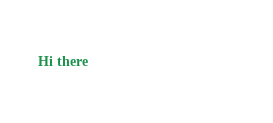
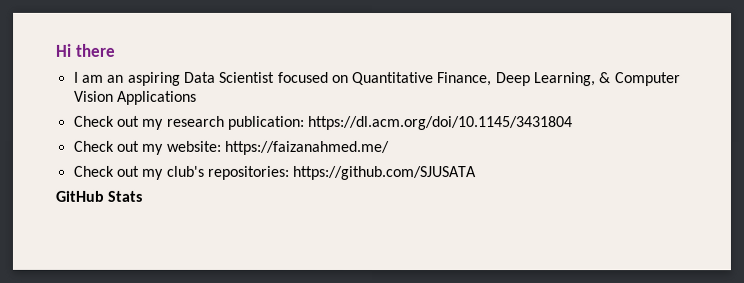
(88, 61) none -> [73,71,681,87] [73,90,197,105] [73,115,574,131] [72,140,390,156] [72,165,477,181] [55,190,143,202] // I am an aspiring Data Scientist focused on Quantitative Finance, Deep Learning, & Computer Vision Applications // Check out my research publication: https://dl.acm.org/doi/10.1145/3431804 // Check out my website: https://faizanahmed.me/ // Check out my club's repositories: https://github.com/SJUSATA // GitHub Stats

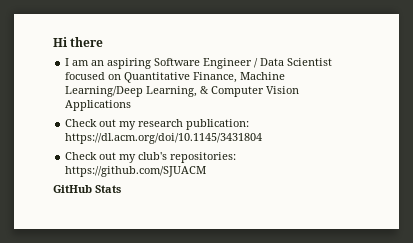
(181, 78) none -> [154,58,259,69] Software Engineer /
[495,72,531,87] Deep -> [240,72,286,80] [65,86,144,97] Machine Learning/Deep
[72,140,390,156] // Check out my website: https://faizanahmed.me/ -> (263, 138) none
[292,165,477,181] https://github.com/SJUSATA -> [65,166,207,177] https://github.com/SJUACM

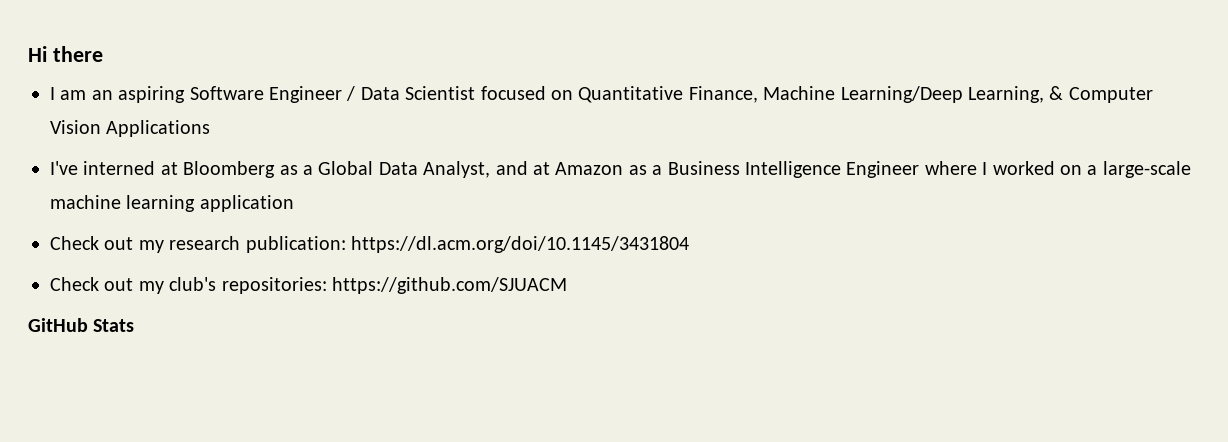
(132, 105) none -> [50,161,1191,178] [50,195,294,212] // I've interned at Bloomberg as a Global Data Analyst, and at Amazon as a Business Intelligence Engineer where I worked on a large-scale machine learning application

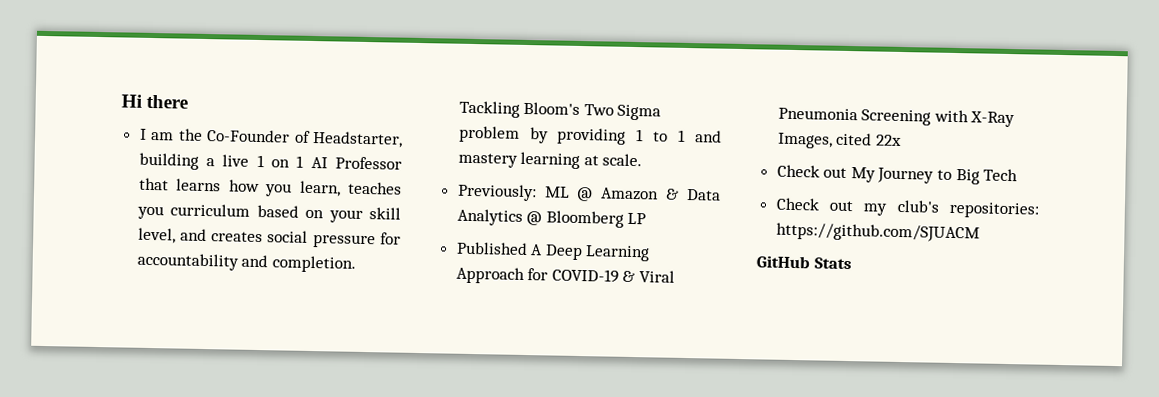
[91,86,1153,103] [50,120,211,137] [50,161,1191,178] [50,195,294,212] [50,236,689,253] an aspiring Software Engineer / Data Scientist focused on Quantitative Finance, Machine Learning/Deep Learning, & Computer Vision Applications // I've interned at Bloomberg as a Global Data Analyst, and at Amazon as a Business Intelligence Engineer where I worked on a large-scale machine learning application // Check out my research publication: https://dl.acm.org/doi/10.1145/3431804 -> [178,128,404,148] [138,152,402,170] [138,177,402,197] [136,203,401,223] [137,227,401,249] [136,252,356,273] [458,100,662,121] [458,125,722,145] [457,151,643,170] [456,183,721,202] [456,208,647,228] [455,241,651,262] [455,266,676,284] [777,107,1016,128] [776,132,902,149] [776,164,1019,185] the Co-Founder of Headstarter, building a live 1 on 1 AI Professor that learns how you learn, teaches you curriculum based on your skill level, and creates social pressure for accountability and completion. Tackling Bloom's Two Sigma problem by providing 1 to 1 and mastery learning at scale. // Previously: ML @ Amazon & Data Analytics @ Bloomberg LP // Published A Deep Learning Approach for COVID-19 & Viral Pneumonia Screening with X-Ray Images, cited 22x // Check out My Journey to Big Tech

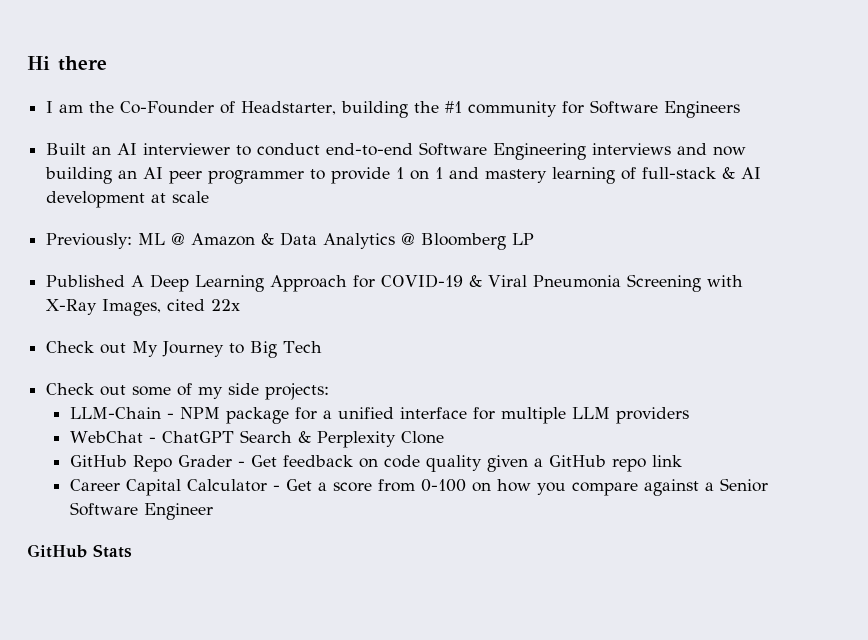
[206,154,402,170] [138,177,402,197] [136,203,401,223] [137,227,401,249] [136,252,356,273] [458,100,662,121] [458,125,722,145] [457,151,643,170] a live 1 on 1 AI Professor that learns how you learn, teaches you curriculum based on your skill level, and creates social pressure for accountability and completion. Tackling Bloom's Two Sigma problem by providing 1 to 1 and mastery learning at scale. -> [414,100,741,118] [46,142,747,160] [45,167,762,184] [46,191,210,208] the #1 community for Software Engineers // Built an AI interviewer to conduct end-to-end Software Engineering interviews and now building an AI peer programmer to provide 1 on 1 and mastery learning of full-stack & AI development at scale
[863,199,1039,219] [775,222,980,243] my club's repositories: https://github.com/SJUACM -> [132,383,330,400] [70,407,690,424] [70,430,445,448] [70,455,683,472] [70,478,769,496] [70,502,214,520] some of my side projects: // LLM-Chain - NPM package for a unified interface for multiple LLM providers // WebChat - ChatGPT Search & Perplexity Clone // GitHub Repo Grader - Get feedback on code quality given a GitHub repo link // Career Capital Calculator - Get a score from 0-100 on how you compare against a Senior Software Engineer

